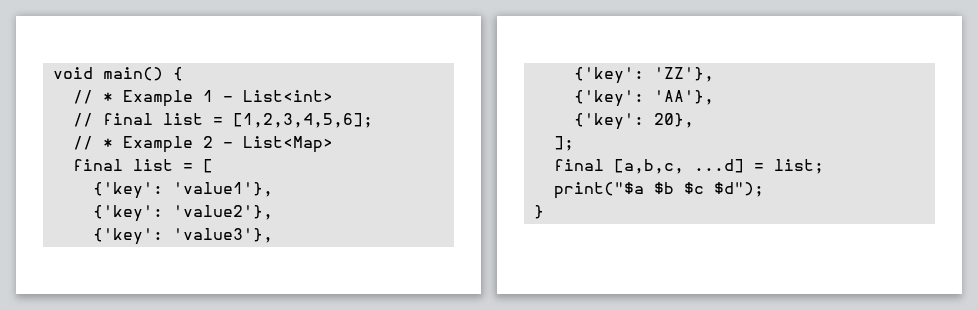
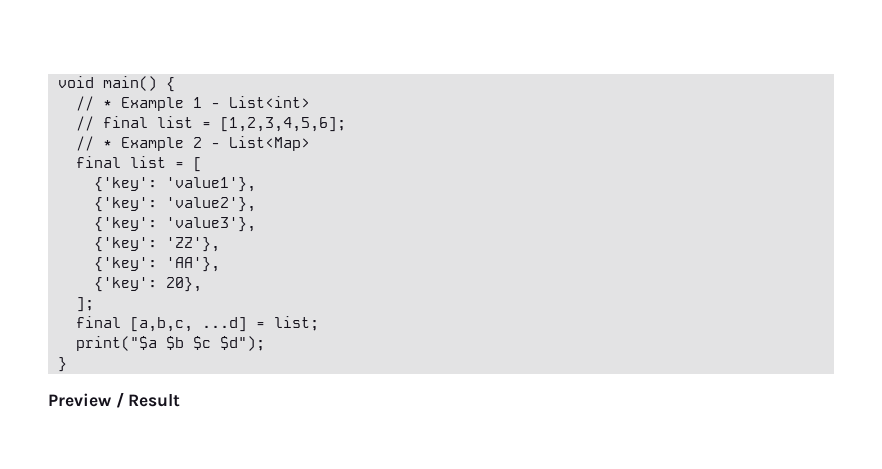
(545, 212) none -> [48,392,181,408] // Preview / Result

